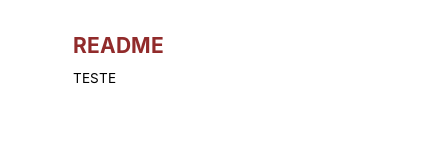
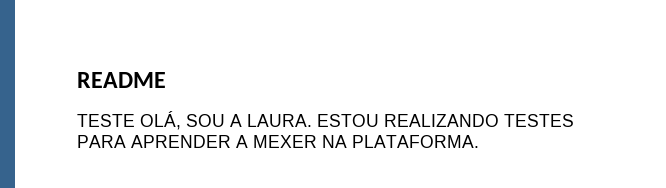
(116, 78) none -> [140,111,574,130] [77,135,479,148] OLÁ, SOU A LAURA. ESTOU REALIZANDO TESTES PARA APRENDER A MEXER NA PLATAFORMA.

